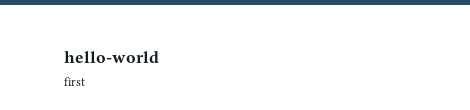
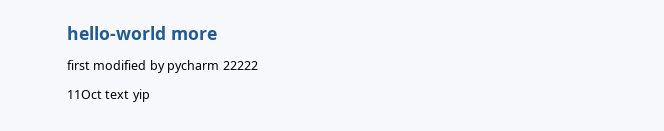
(159, 57) none -> [171,30,217,40] more
(85, 81) none -> [93,60,258,73] [67,89,150,102] modified by pycharm 22222 // 11Oct text yip

